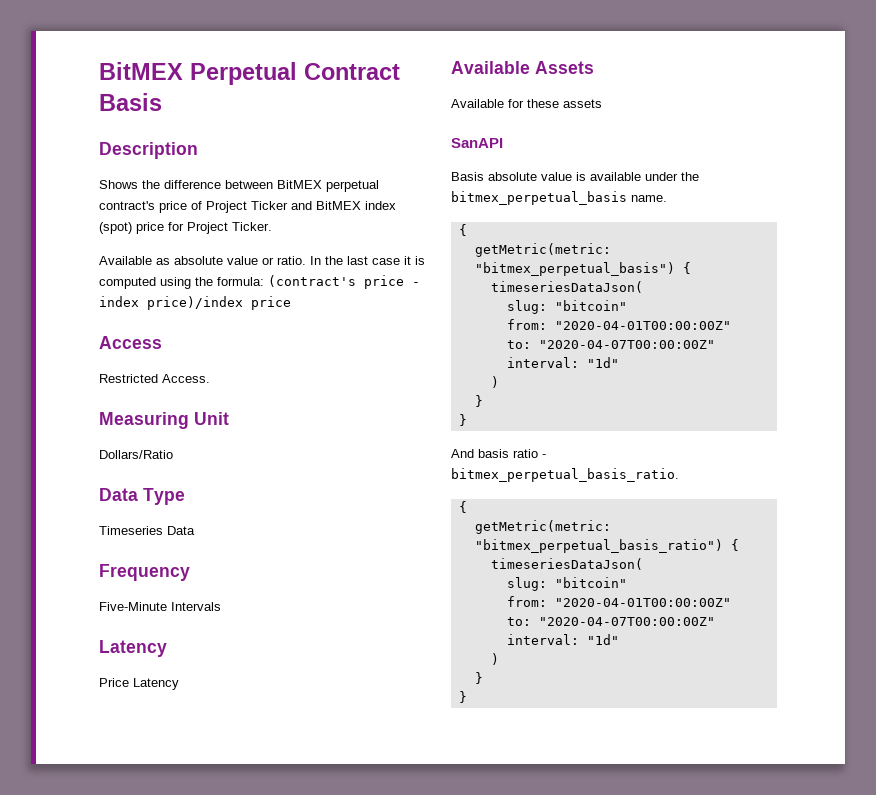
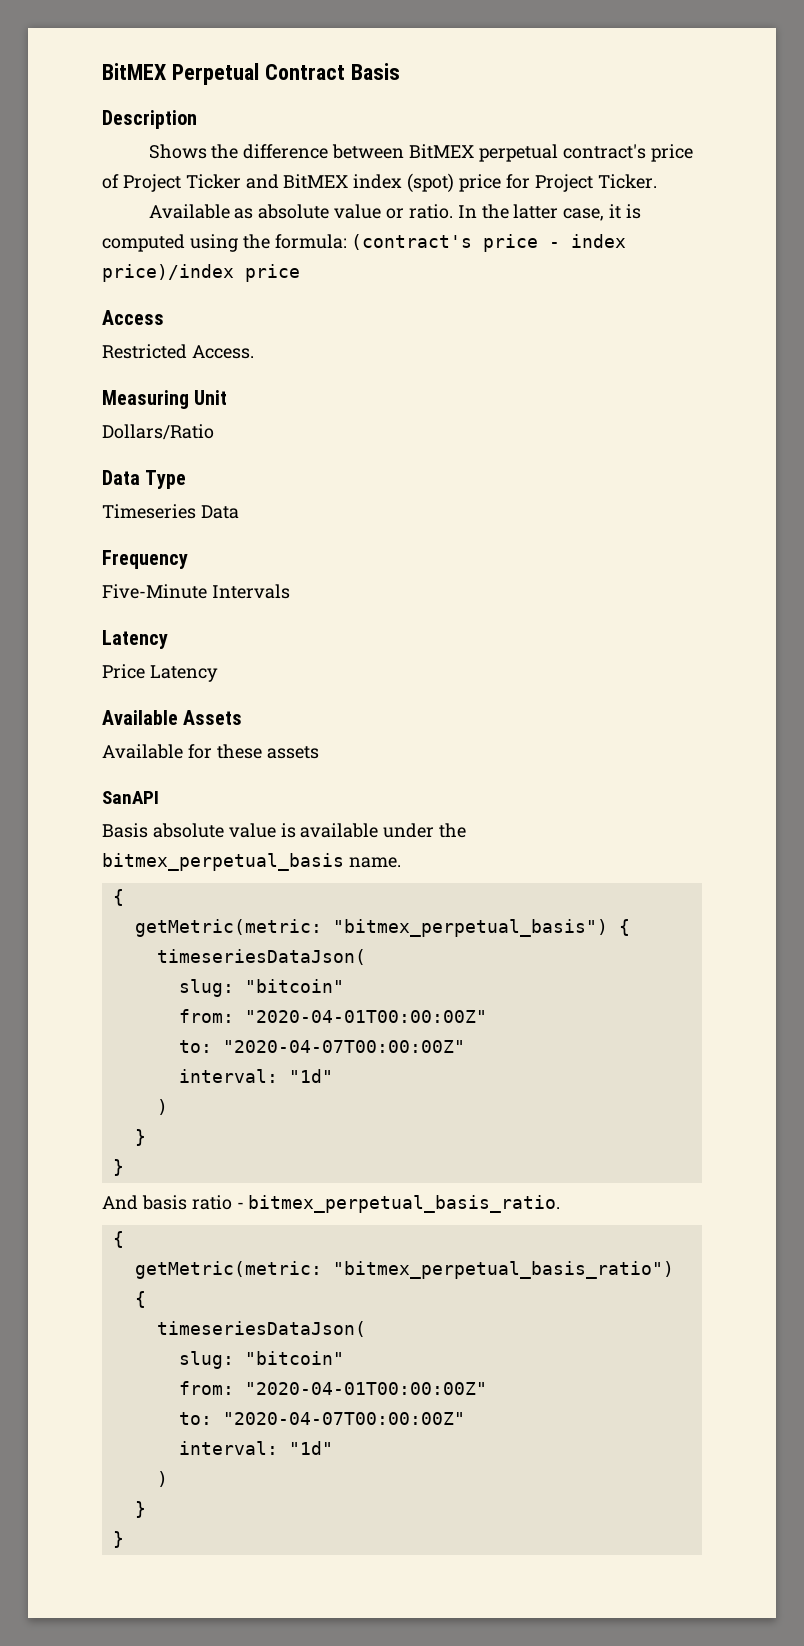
[347,256,400,265] last case -> [513,204,605,221] latter case,

